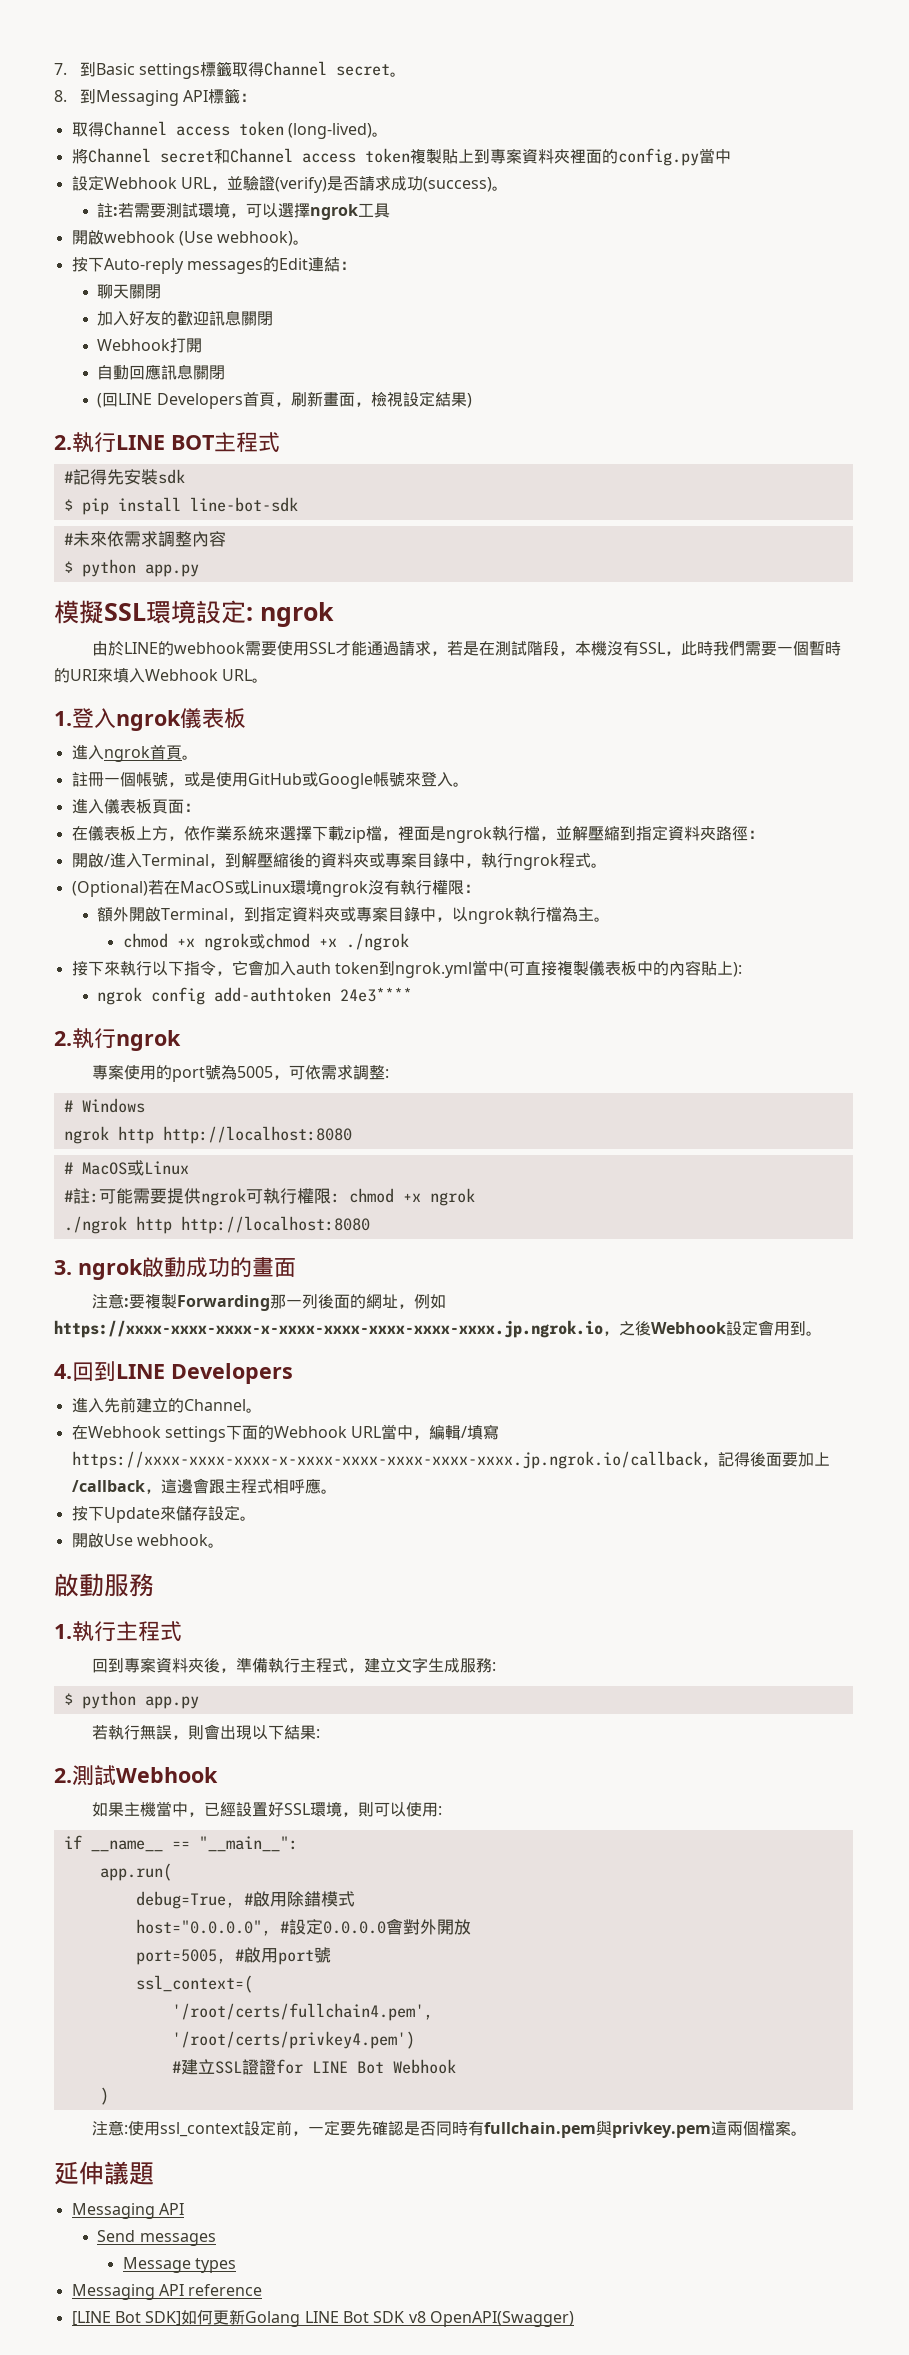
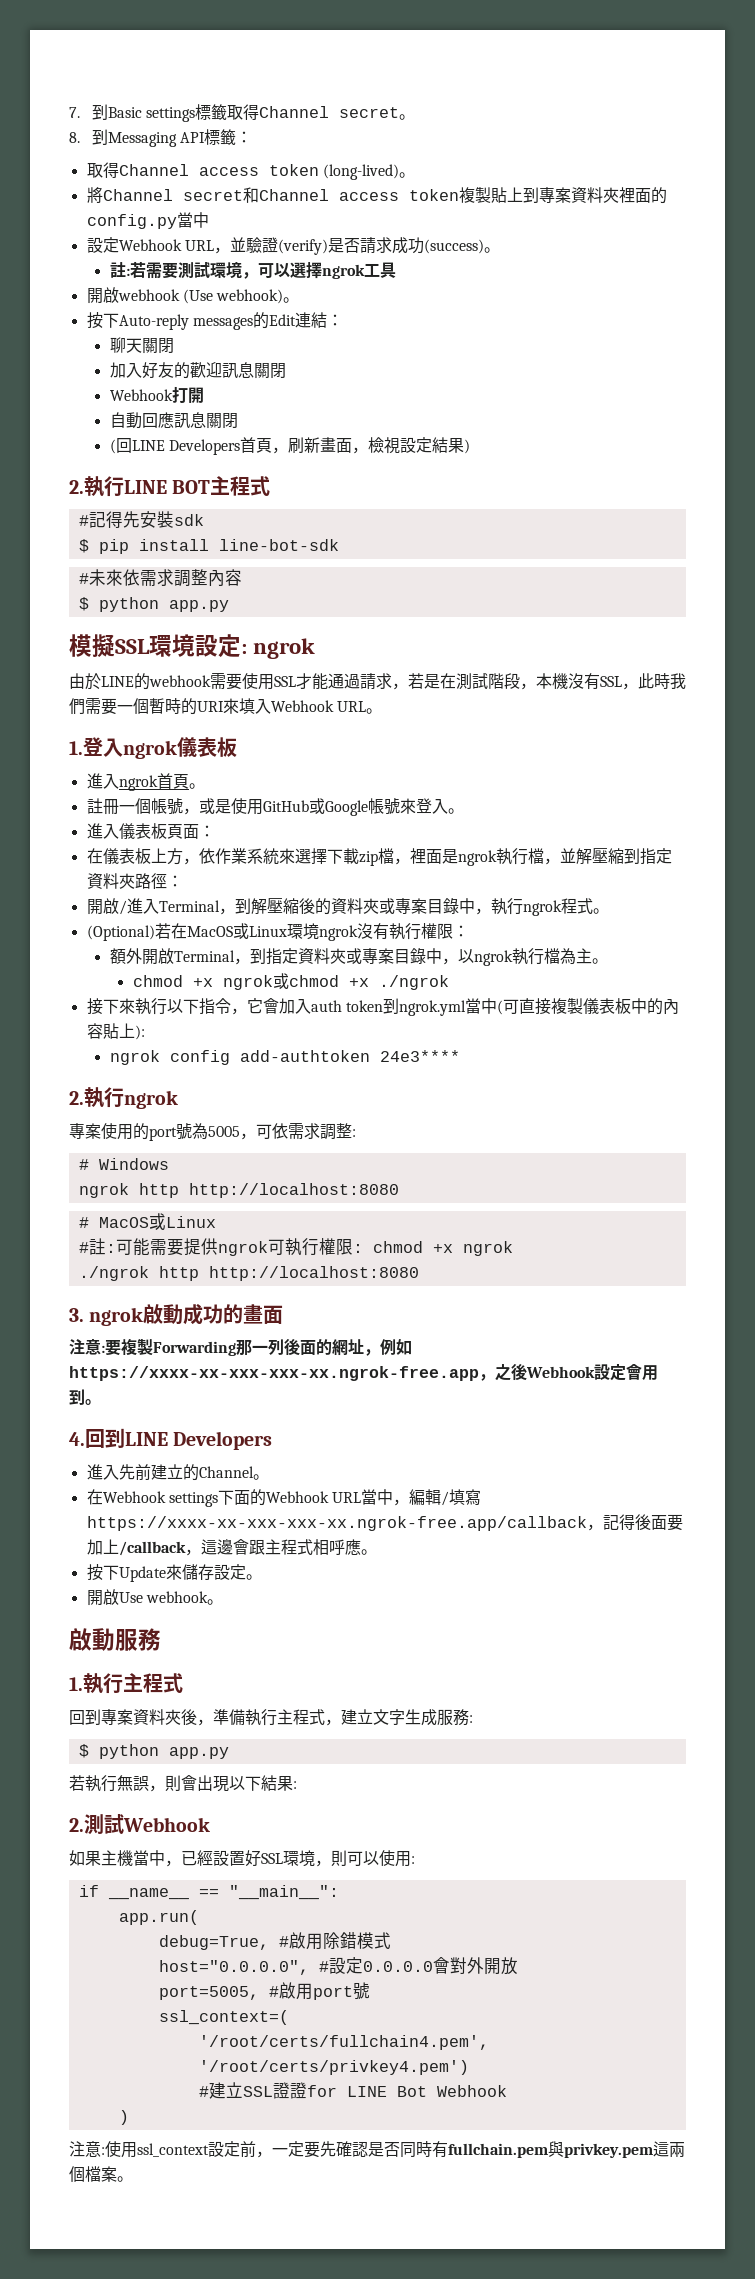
[54,1320,603,1338] https://xxxx-xxxx-xxxx-x-xxxx-xxxx-xxxx-xxxx-xxxx.jp.ngrok.io -> [69,1366,479,1381] https://xxxx-xx-xxx-xxx-xx.ngrok-free.app
[71,1451,702,1469] https://xxxx-xxxx-xxxx-x-xxxx-xxxx-xxxx-xxxx-xxxx.jp.ngrok.io/callback -> [86,1516,587,1531] https://xxxx-xx-xxx-xxx-xx.ngrok-free.app/callback
[54,2161,154,2185] [71,2203,184,2219] [97,2230,216,2246] [122,2257,237,2273] [71,2284,263,2300] [71,2309,574,2327] // 延伸議題 // Messaging API // Send messages // Message types // Messaging API reference // [LINE Bot SDK]如何更新Golang LINE Bot SDK v8 OpenAPI(Swagger) -> (133, 2179) none

